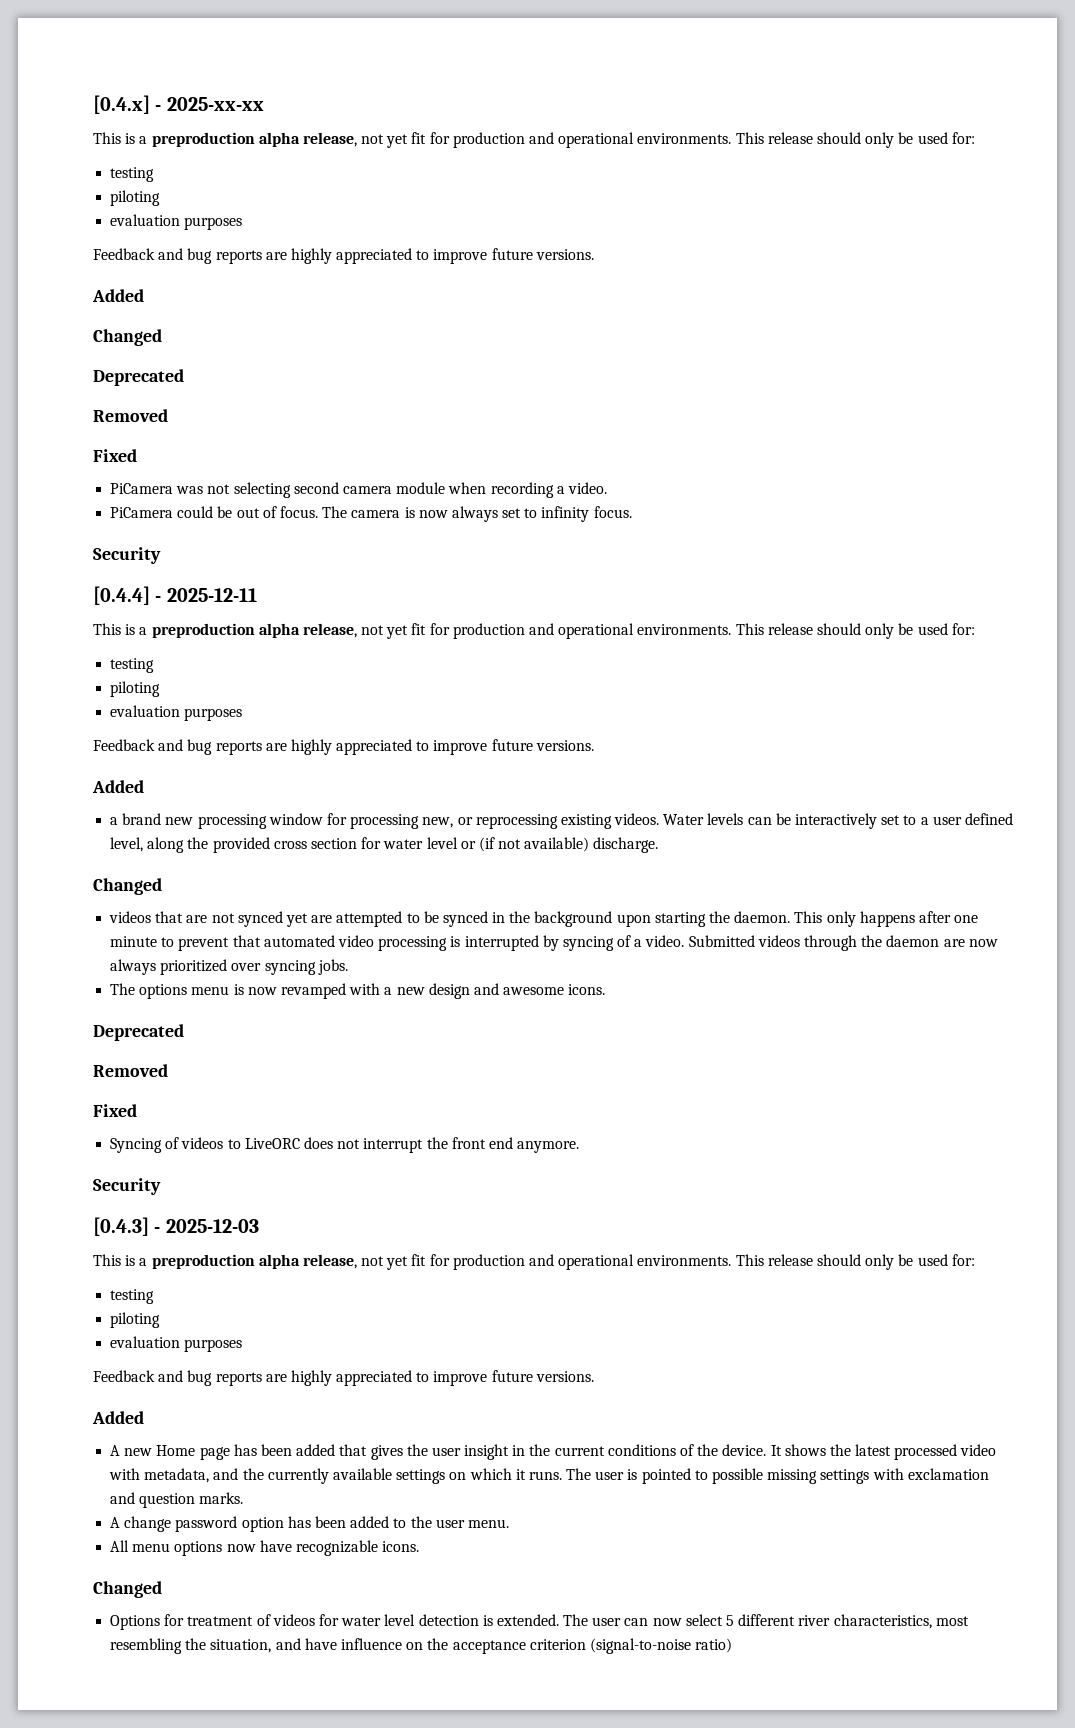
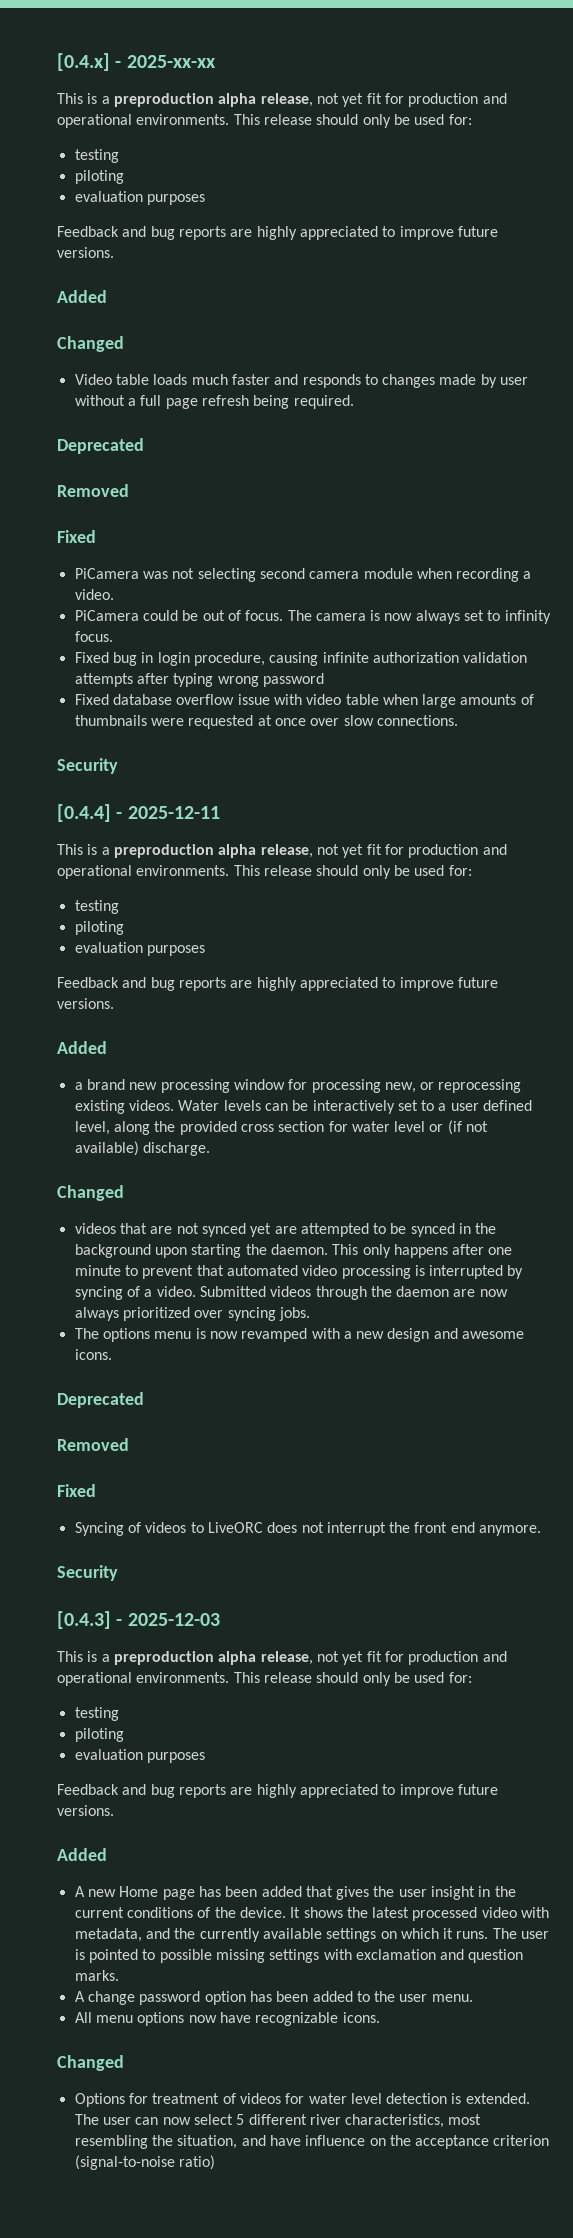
(162, 337) none -> [74,374,529,388] [74,395,354,409] // Video table loads much faster and responds to changes made by user without a full page refresh being required.
(632, 512) none -> [74,652,528,666] [74,673,324,687] [74,694,534,708] [74,715,458,729] // Fixed bug in login procedure, causing infinite authorization validation attempts after typing wrong password // Fixed database overflow issue with video table when large amounts of thumbnails were requested at once over slow connections.

